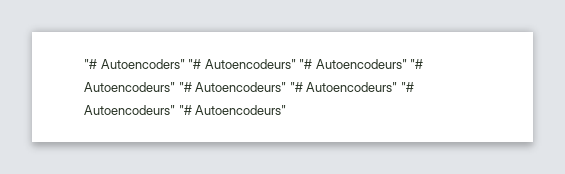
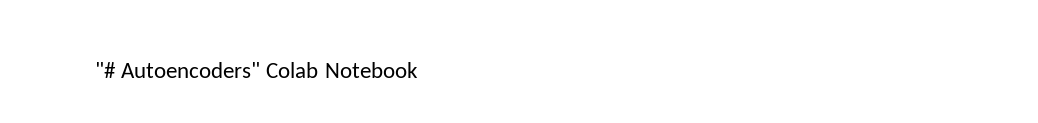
[188,59,424,69] [84,82,414,92] [84,105,287,115] "# Autoencodeurs" "# Autoencodeurs" "# Autoencodeurs" "# Autoencodeurs" "# Autoencodeurs" "# Autoencodeurs" "# Autoencodeurs" -> [266,62,418,78] Colab Notebook

